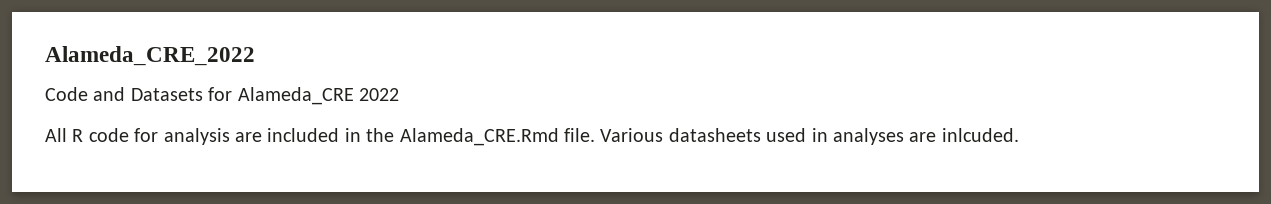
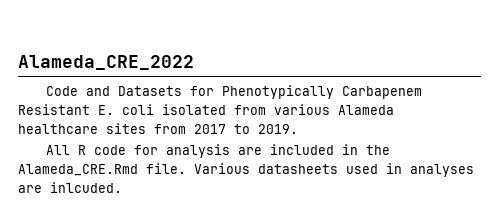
[237,87,399,105] Alameda_CRE 2022 -> [221,85,422,99] [18,104,394,115] [18,123,298,134] Phenotypically Carbapenem Resistant E. coli isolated from various Alameda healthcare sites from 2017 to 2019.

